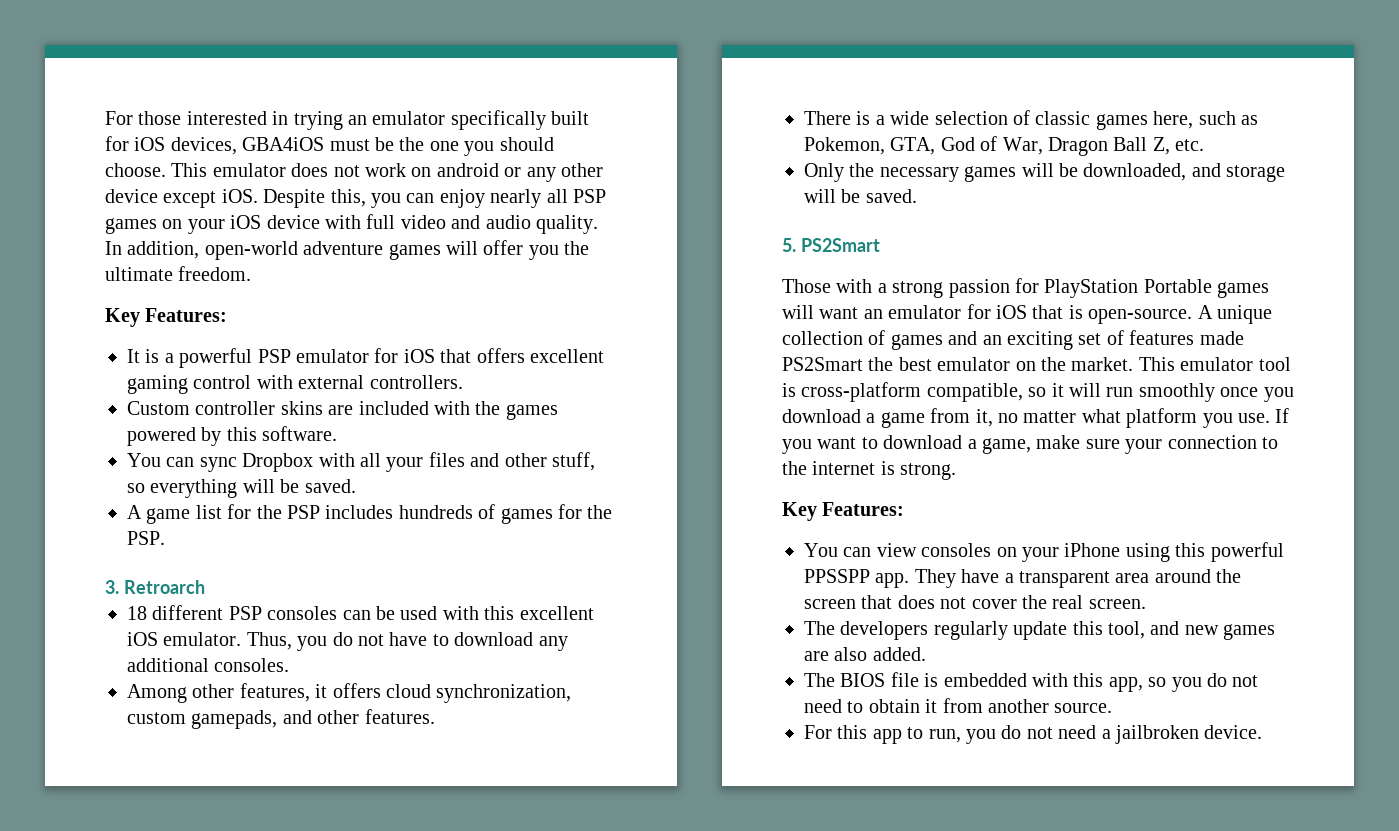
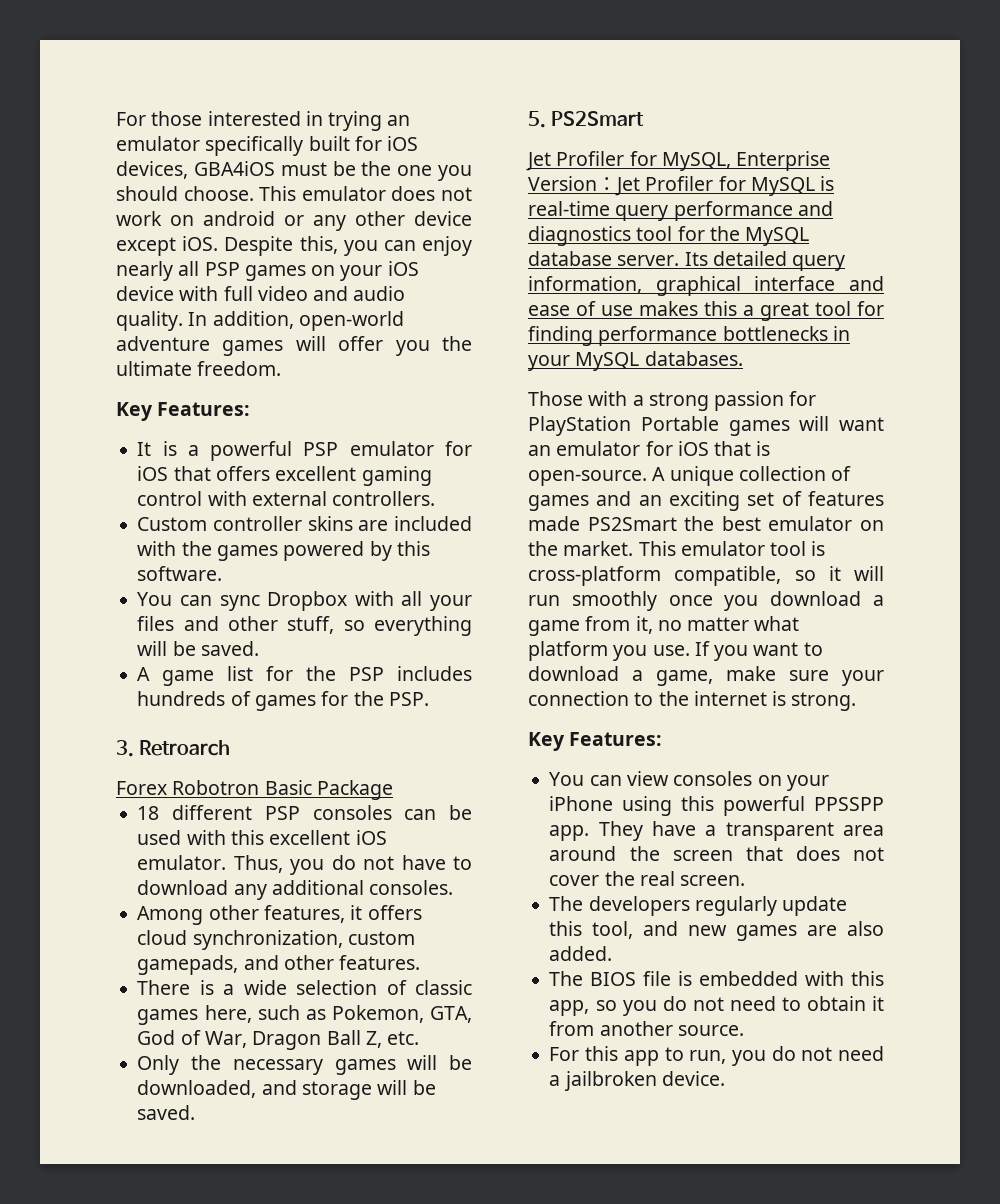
(205, 587) none -> [116,780,393,800] // Forex Robotron Basic Package
(880, 245) none -> [526,151,831,171] [528,176,835,196] [528,201,833,221] [528,226,810,246] [528,251,846,271] [528,276,884,296] [528,301,884,321] [528,326,850,346] [528,351,743,371] // Jet Profiler for MySQL, Enterprise Version：Jet Profiler for MySQL is real-time query performance and diagnostics tool for the MySQL database server. Its detailed query information, graphical interface and ease of use makes this a great tool for finding performance bottlenecks in your MySQL databases.

